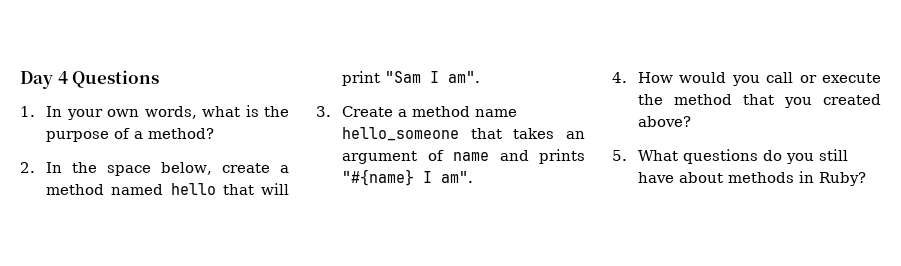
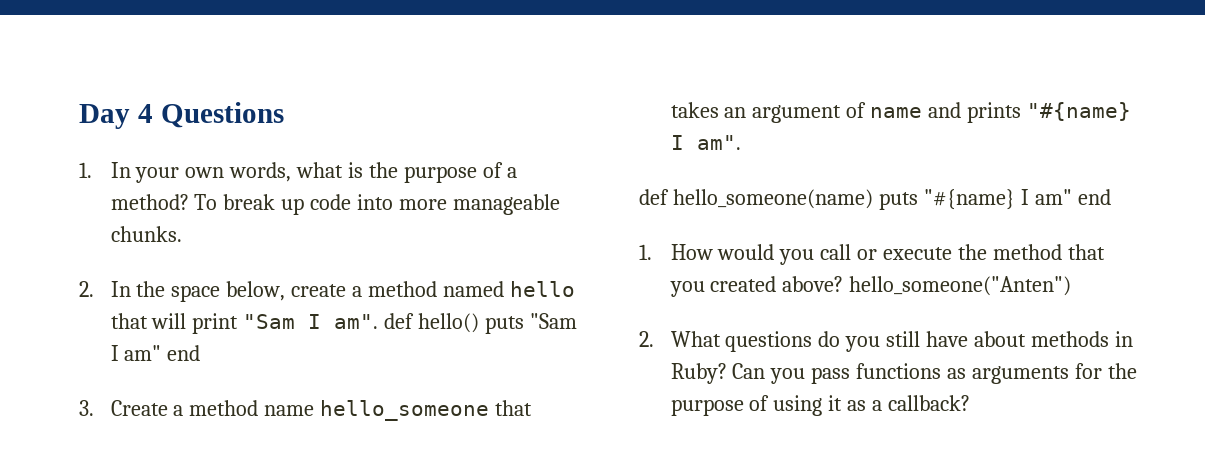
(215, 133) none -> [194,194,561,215] [110,226,182,242] To break up code into more manageable chunks.
(481, 77) none -> [384,313,578,334] [110,345,201,361] def hello() puts "Sam I am" end
[612,72,627,83] 4. -> [639,189,1111,210] [639,244,652,260] def hello_someone(name) puts "#{name} I am" end // 1.
[612,150,627,161] // 5. -> [849,276,1072,296] [639,331,654,347] hello_someone("Anten") // 2.
(867, 179) none -> [732,363,1138,384] [670,395,971,416] Can you pass functions as arguments for the purpose of using it as a callback?

